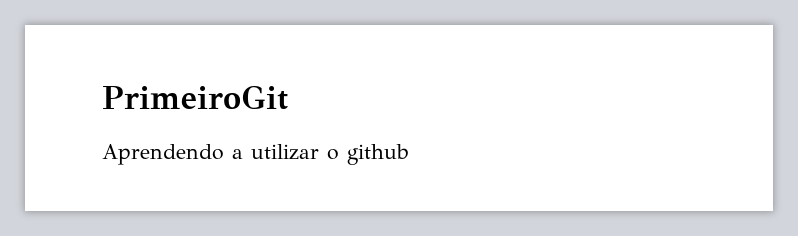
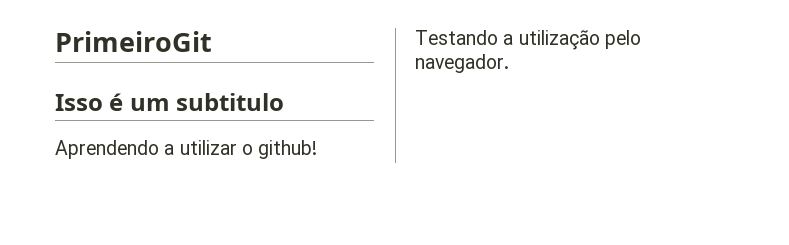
(288, 97) none -> [55,93,285,111] // Isso é um subtitulo
[347,144,409,165] github -> [258,140,318,159] [415,30,641,50] [415,54,509,73] github! Testando a utilização pelo navegador.

